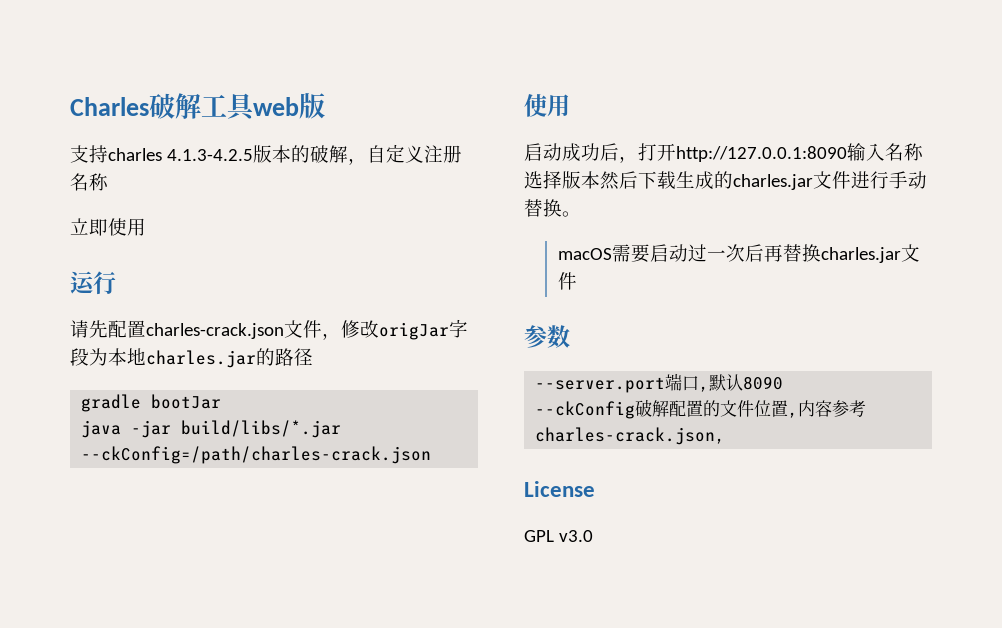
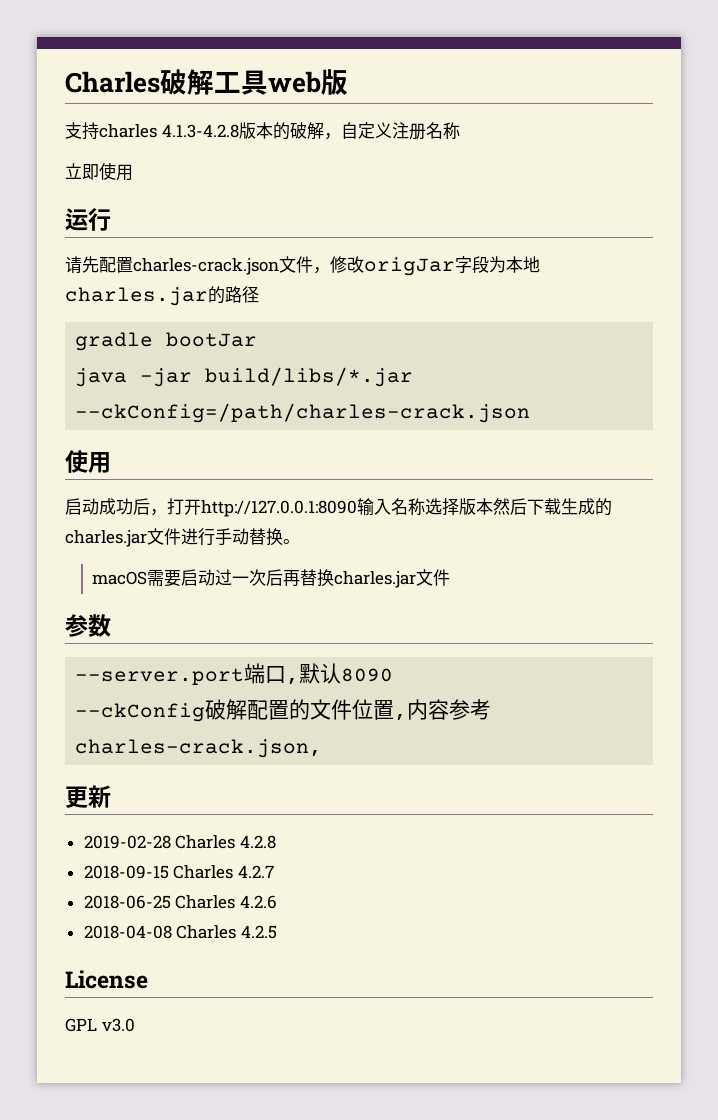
[166,149,253,161] 4.1.3-4.2.5 -> [161,124,239,138] 4.1.3-4.2.8
(726, 436) none -> [65,785,111,808] [83,835,276,849] [83,865,274,879] [83,895,277,909] [83,925,277,939] // 更新 // 2019-02-28 Charles 4.2.8 // 2018-09-15 Charles 4.2.7 // 2018-06-25 Charles 4.2.6 // 2018-04-08 Charles 4.2.5

